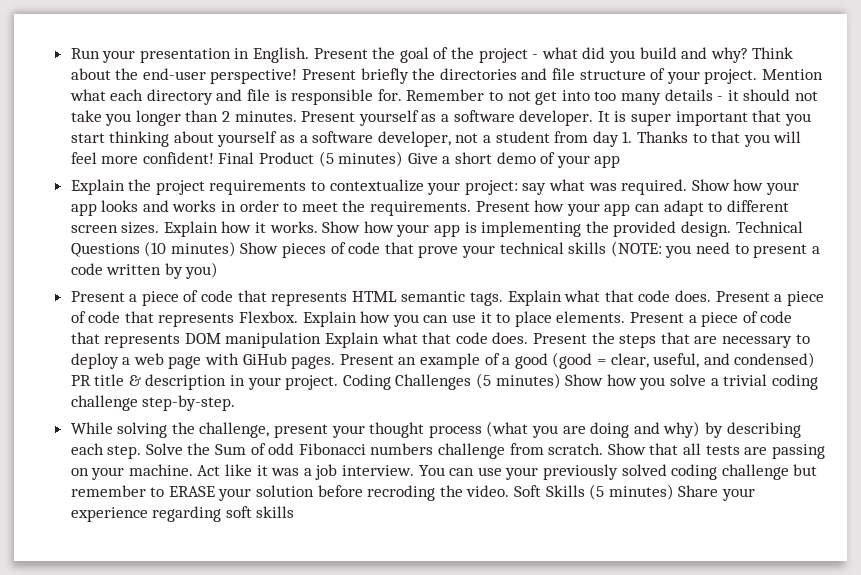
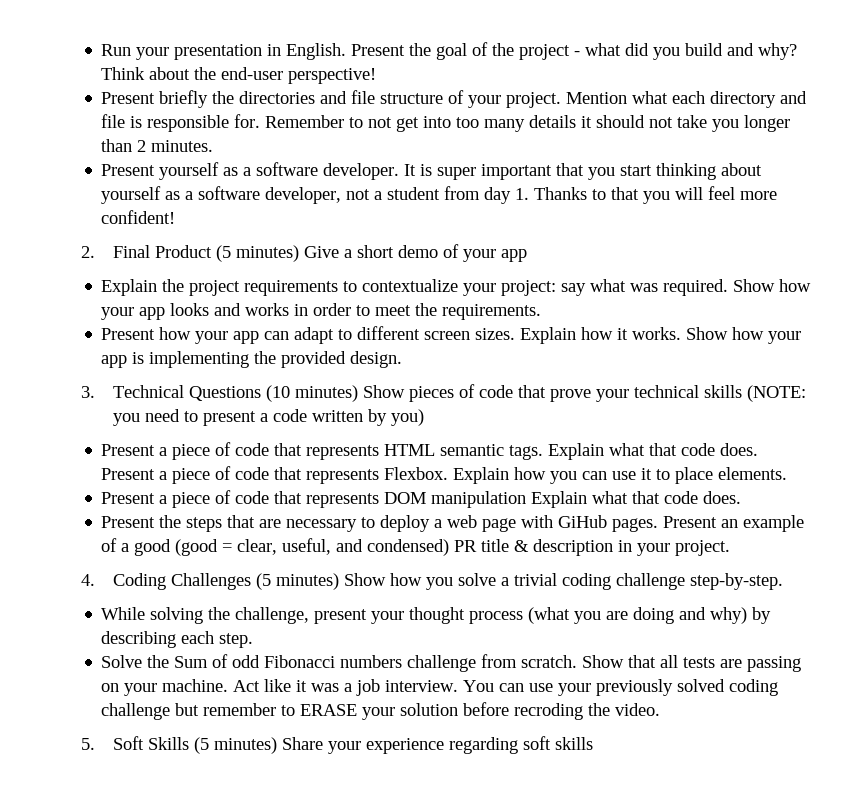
(298, 76) none -> (377, 76) //
[717,96,724,101] - -> (577, 121) none
(297, 116) none -> (214, 146) //
(214, 158) none -> [81,246,95,258] // 2.
(472, 208) none -> (542, 312) //
(731, 229) none -> [81,386,95,398] // 3.
(626, 317) none -> (788, 473) //
(529, 338) none -> (742, 497) //
(339, 382) none -> [81,574,95,586] // 4.
(142, 452) none -> (254, 640) //
(510, 491) none -> [81,738,95,750] // 5.

